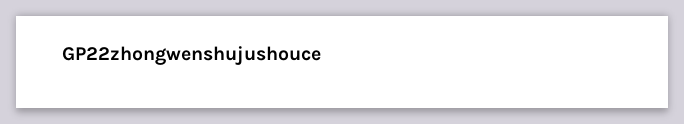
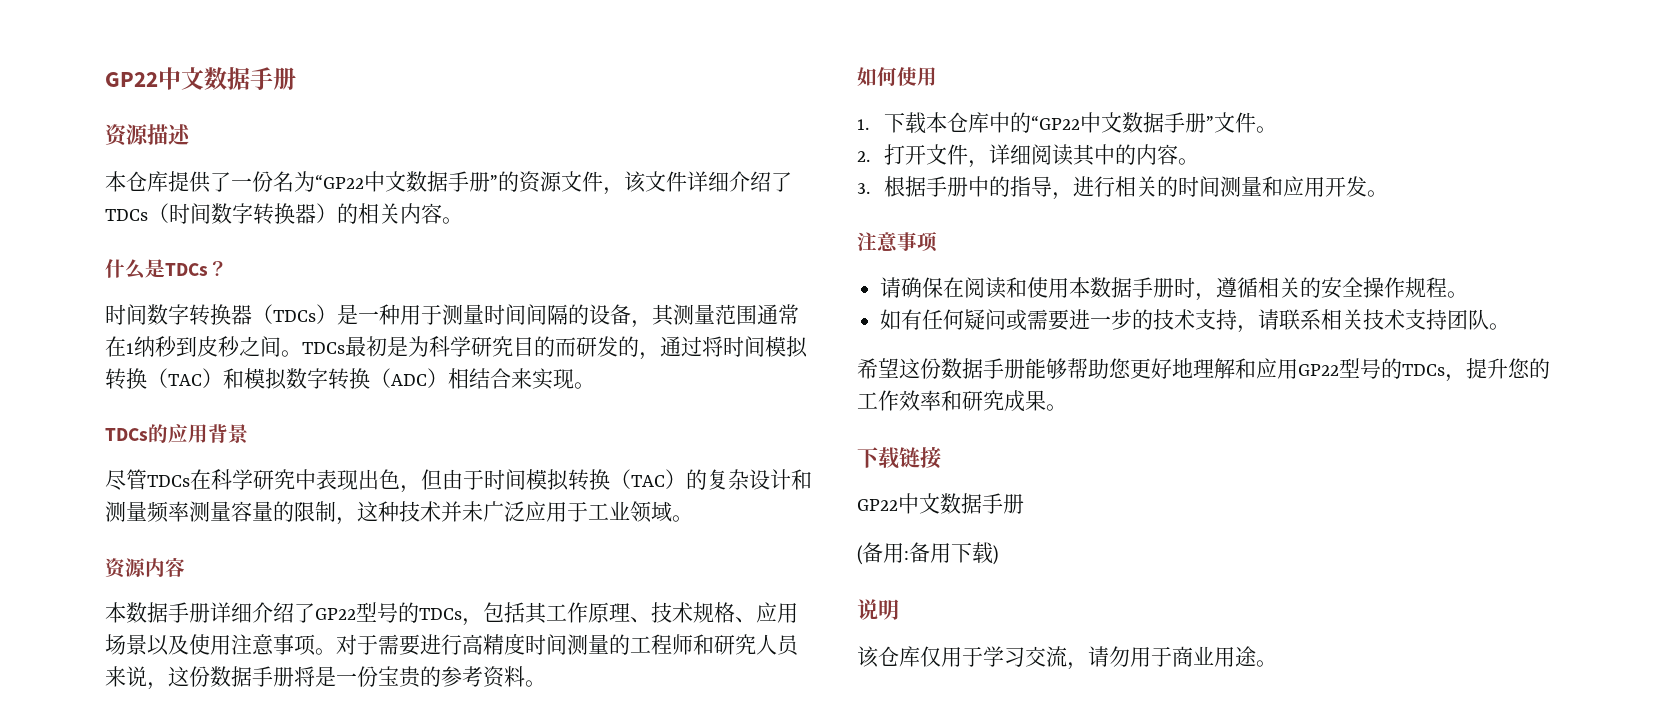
[62,46,321,65] GP22zhongwenshujushouce -> [105,67,296,90] [105,124,191,147] [105,171,792,195] [105,203,463,225] [105,259,228,279] [105,304,799,328] [105,336,808,360] [105,368,595,390] [105,424,248,444] [105,469,812,493] [105,501,693,525] [105,557,185,579] [105,602,798,626] [105,633,800,656] [105,666,546,690] [857,67,937,86] [857,112,1278,134] [857,144,1200,168] [857,176,1389,200] [857,232,938,252] [880,277,1469,301] [880,309,1511,333] [857,358,1550,382] [857,390,1067,412] [857,446,941,469] [857,493,1024,514] [857,542,998,565] [857,599,899,620] [857,646,1277,670] GP22中文数据手册 // 资源描述 // 本仓库提供了一份名为“GP22中文数据手册”的资源文件，该文件详细介绍了TDCs（时间数字转换器）的相关内容。 // 什么是TDCs？ // 时间数字转换器（TDCs）是一种用于测量时间间隔的设备，其测量范围通常在1纳秒到皮秒之间。TDCs最初是为科学研究目的而研发的，通过将时间模拟转换（TAC）和模拟数字转换（ADC）相结合来实现。 // TDCs的应用背景 // 尽管TDCs在科学研究中表现出色，但由于时间模拟转换（TAC）的复杂设计和测量频率测量容量的限制，这种技术并未广泛应用于工业领域。 // 资源内容 // 本数据手册详细介绍了GP22型号的TDCs，包括其工作原理、技术规格、应用场景以及使用注意事项。对于需要进行高精度时间测量的工程师和研究人员来说，这份数据手册将是一份宝贵的参考资料。 // 如何使用 // 1.下载本仓库中的“GP22中文数据手册”文件。 // 2.打开文件，详细阅读其中的内容。 // 3.根据手册中的指导，进行相关的时间测量和应用开发。 // 注意事项 // 请确保在阅读和使用本数据手册时，遵循相关的安全操作规程。 // 如有任何疑问或需要进一步的技术支持，请联系相关技术支持团队。 // 希望这份数据手册能够帮助您更好地理解和应用GP22型号的TDCs，提升您的工作效率和研究成果。 // 下载链接 // GP22中文数据手册 // (备用:备用下载) // 说明 // 该仓库仅用于学习交流，请勿用于商业用途。

